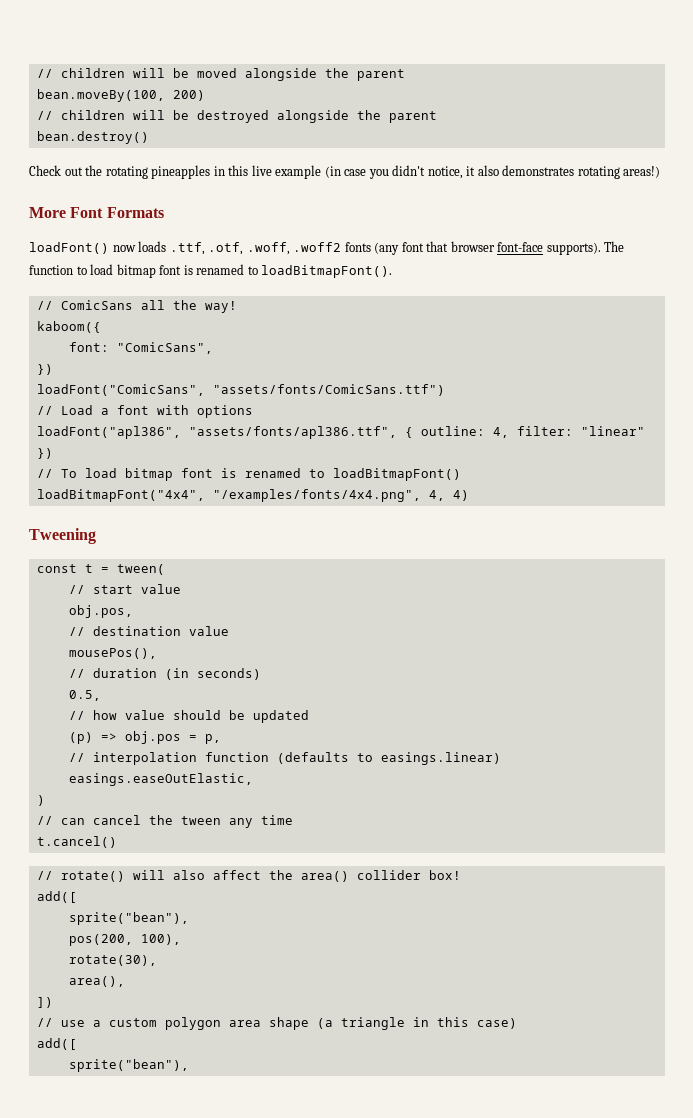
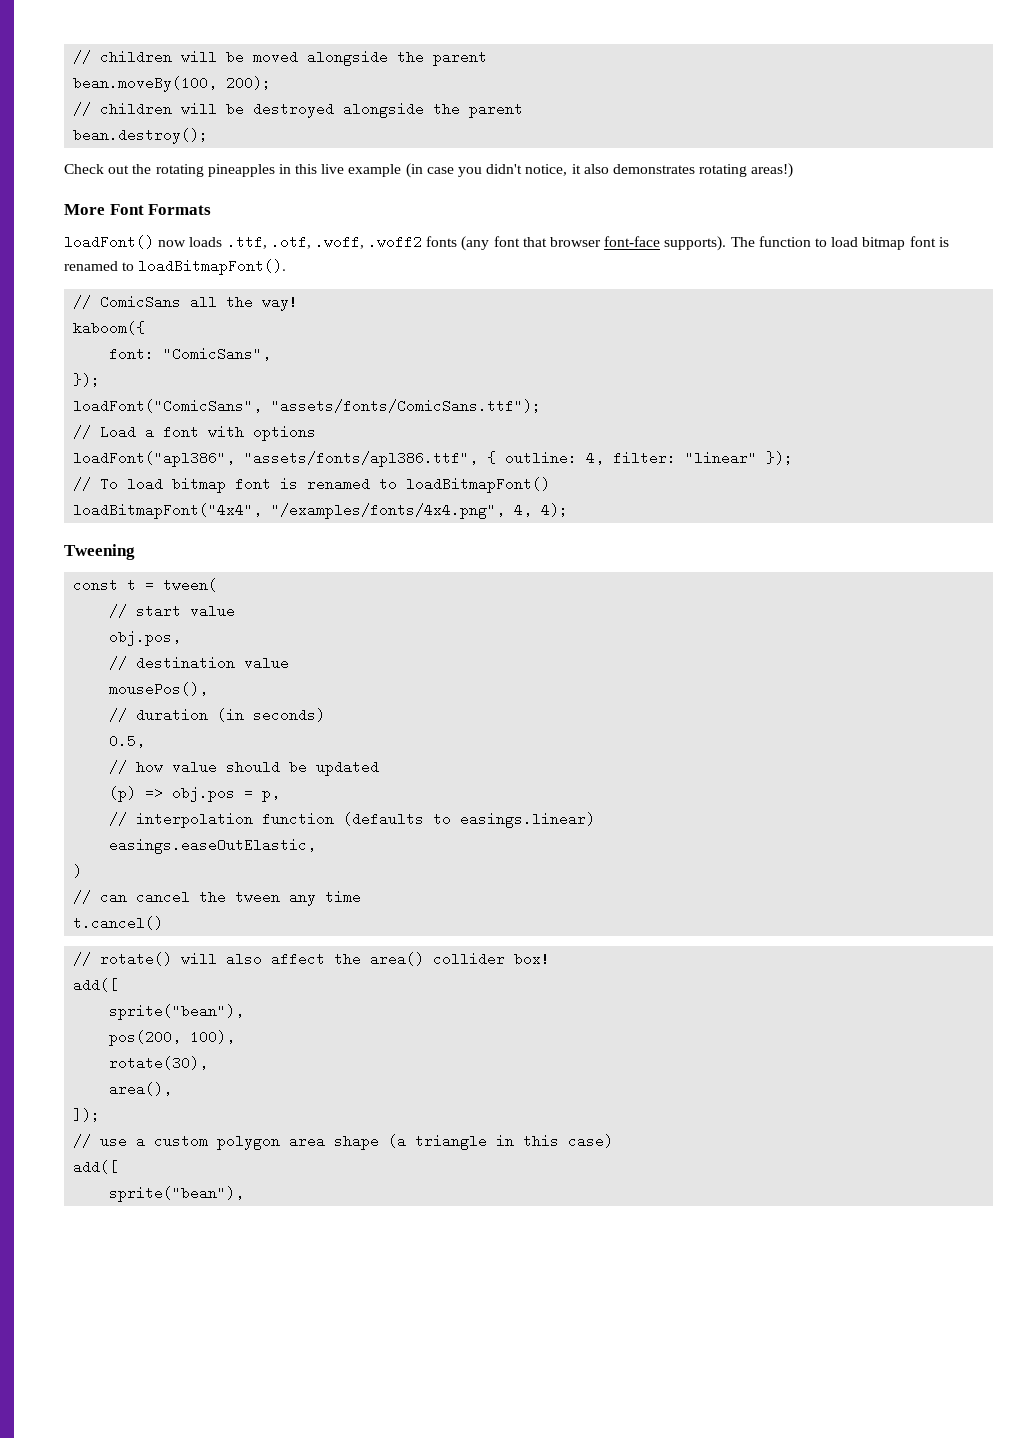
[172,90,205,101] 200) -> [226,76,272,90] 200);
[36,131,149,144] bean.destroy() -> [73,128,209,144] bean.destroy();
[36,364,53,375] }) -> [73,373,101,387] });
[212,384,445,396] "assets/fonts/ComicSans.ttf") -> [271,399,542,413] "assets/fonts/ComicSans.ttf");
[36,448,53,459] }) -> [766,451,794,465] });
[452,490,469,501] 4) -> [541,503,569,517] 4);
[36,997,53,1008] ]) -> [73,1108,101,1122] ]);

